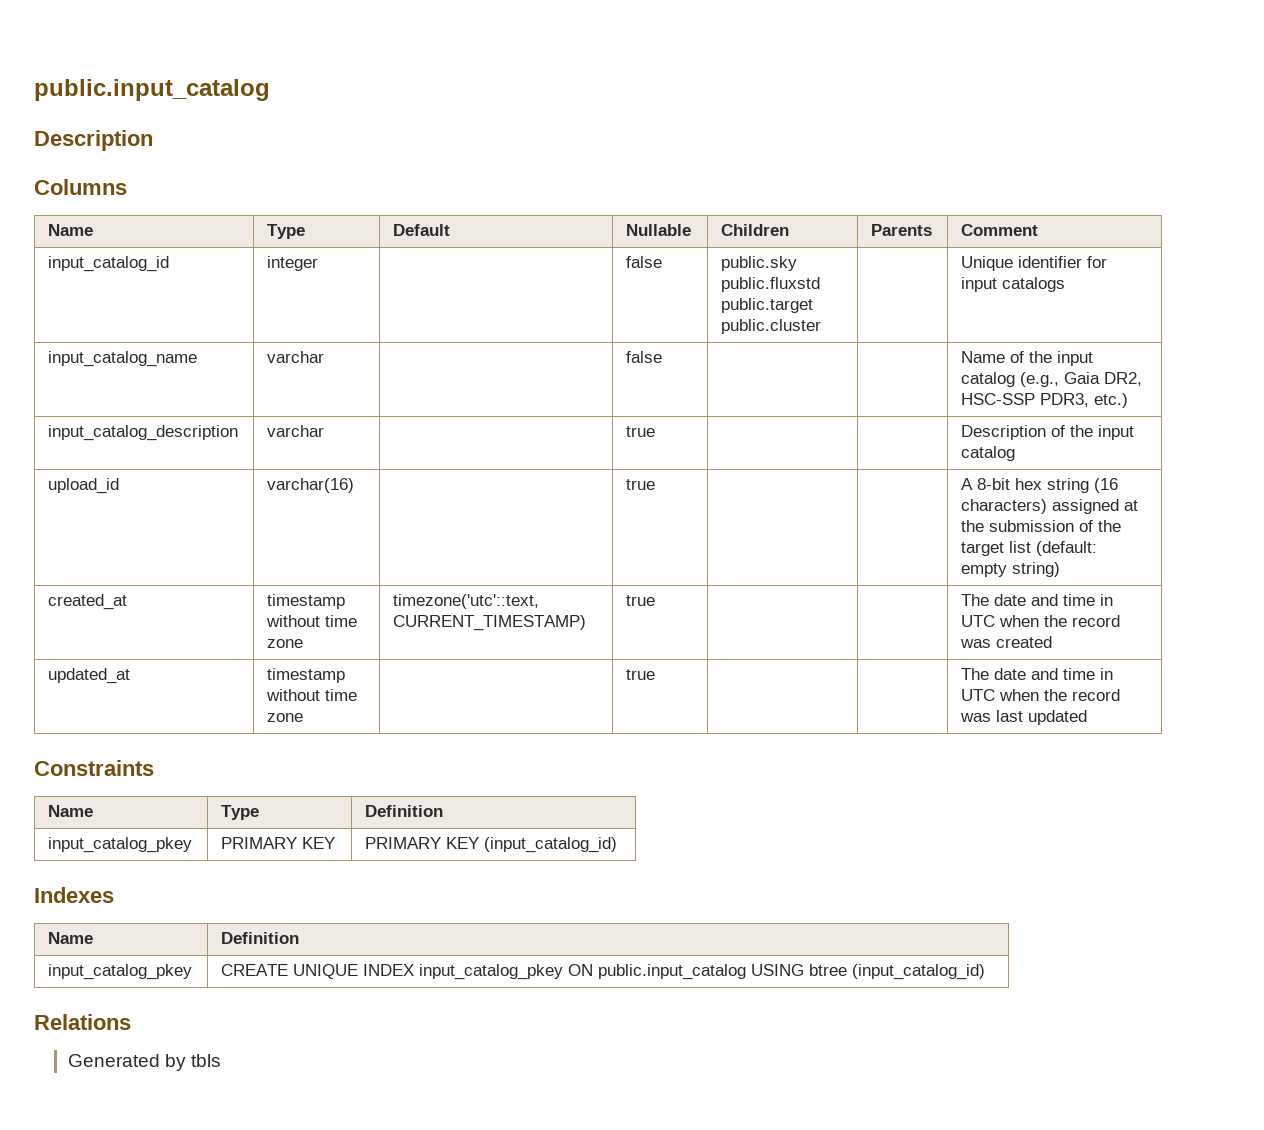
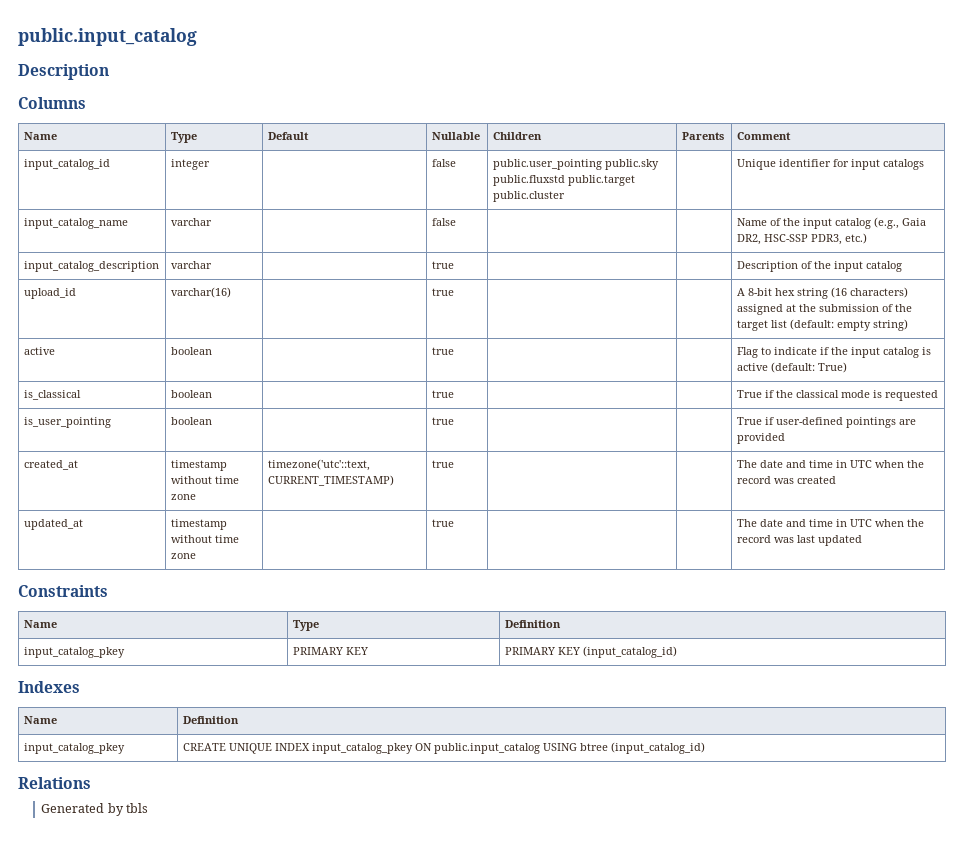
(663, 262) none -> [492,159,602,170] public.user_pointing
(1061, 569) none -> [23,347,55,355] [170,347,212,355] [431,347,454,355] [736,347,931,358] [736,362,847,373] [23,390,81,400] [170,390,212,398] [431,390,454,398] [736,390,938,401] [23,417,111,428] [170,417,212,425] [431,417,454,425] [736,417,916,428] [736,433,785,444] // active | boolean | | true | | | Flag to indicate if the input catalog is active (default: True) // is_classical | boolean | | true | | | True if the classical mode is requested // is_user_pointing | boolean | | true | | | True if user-defined pointings are provided

